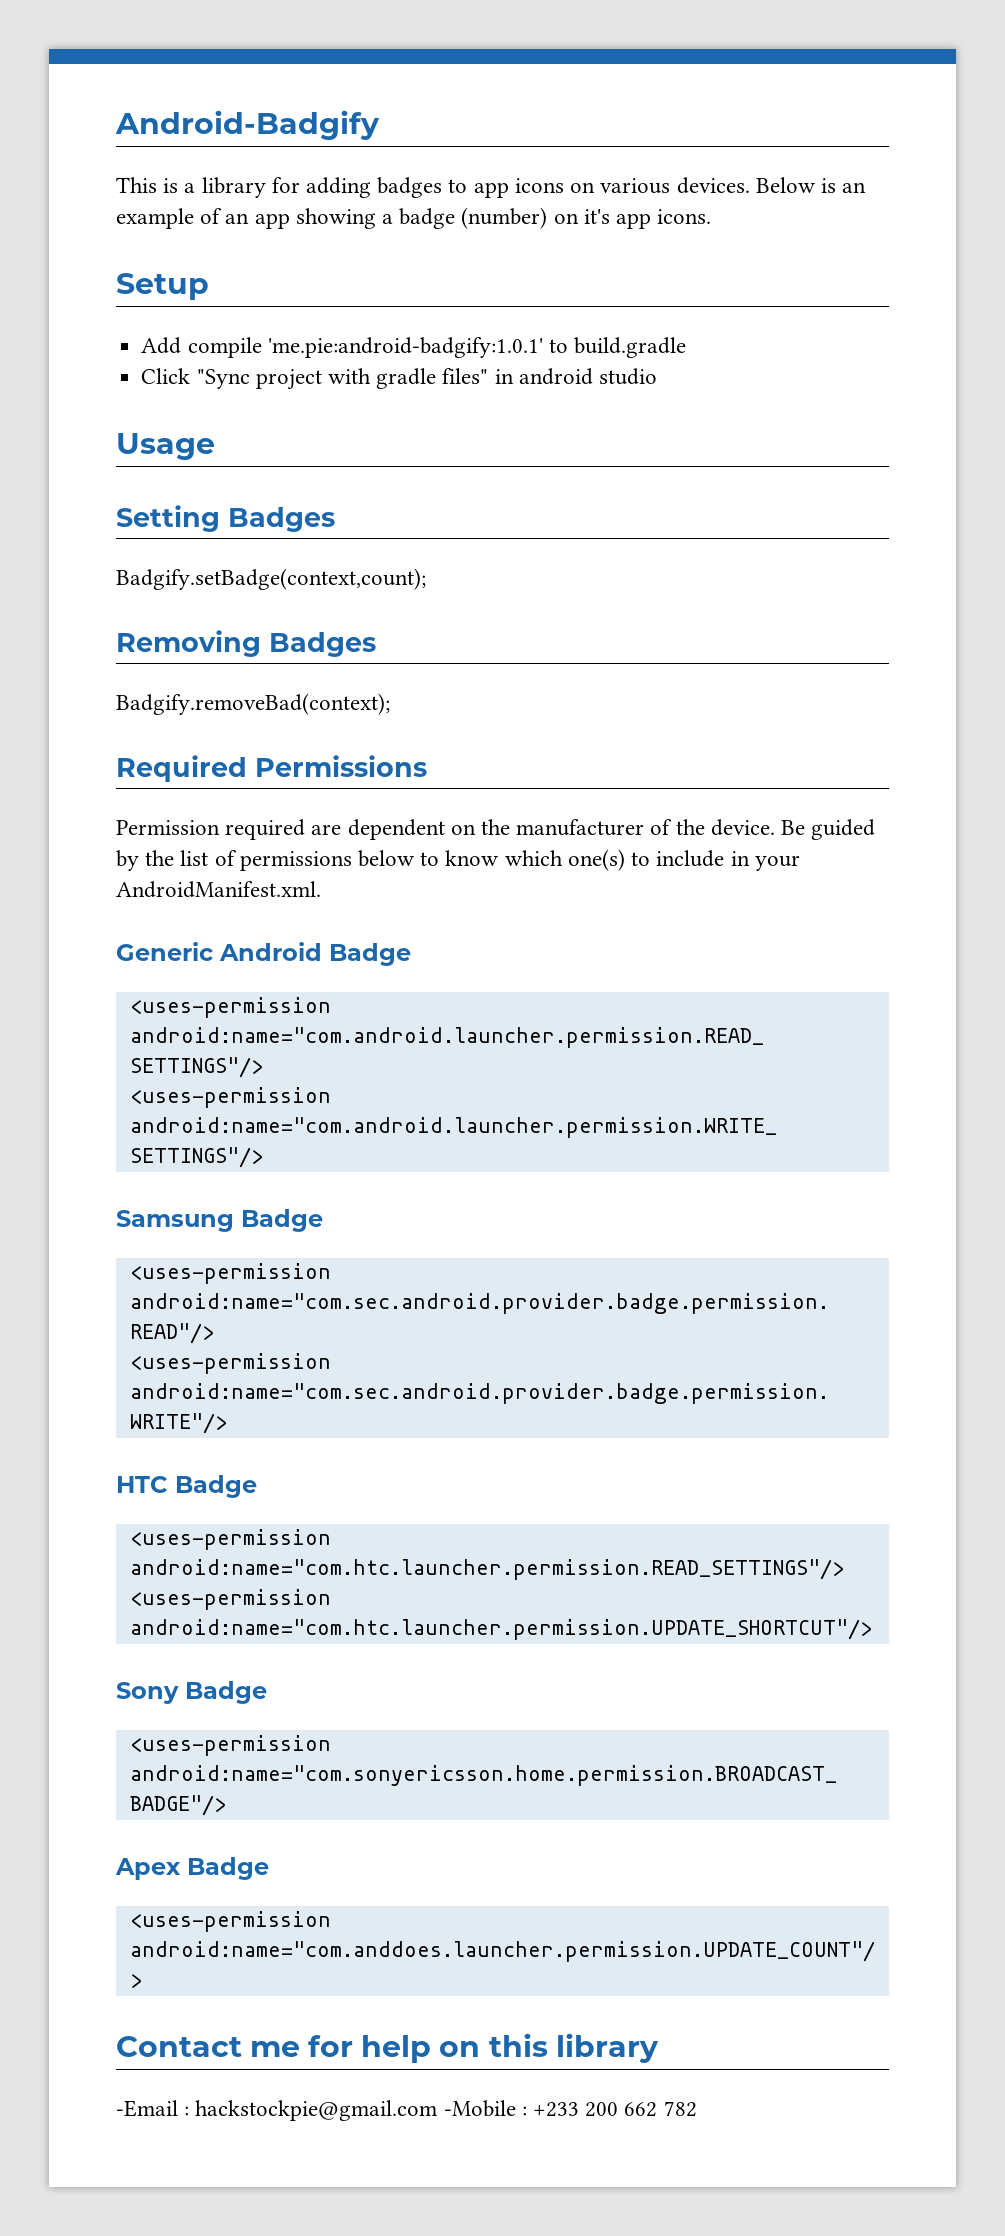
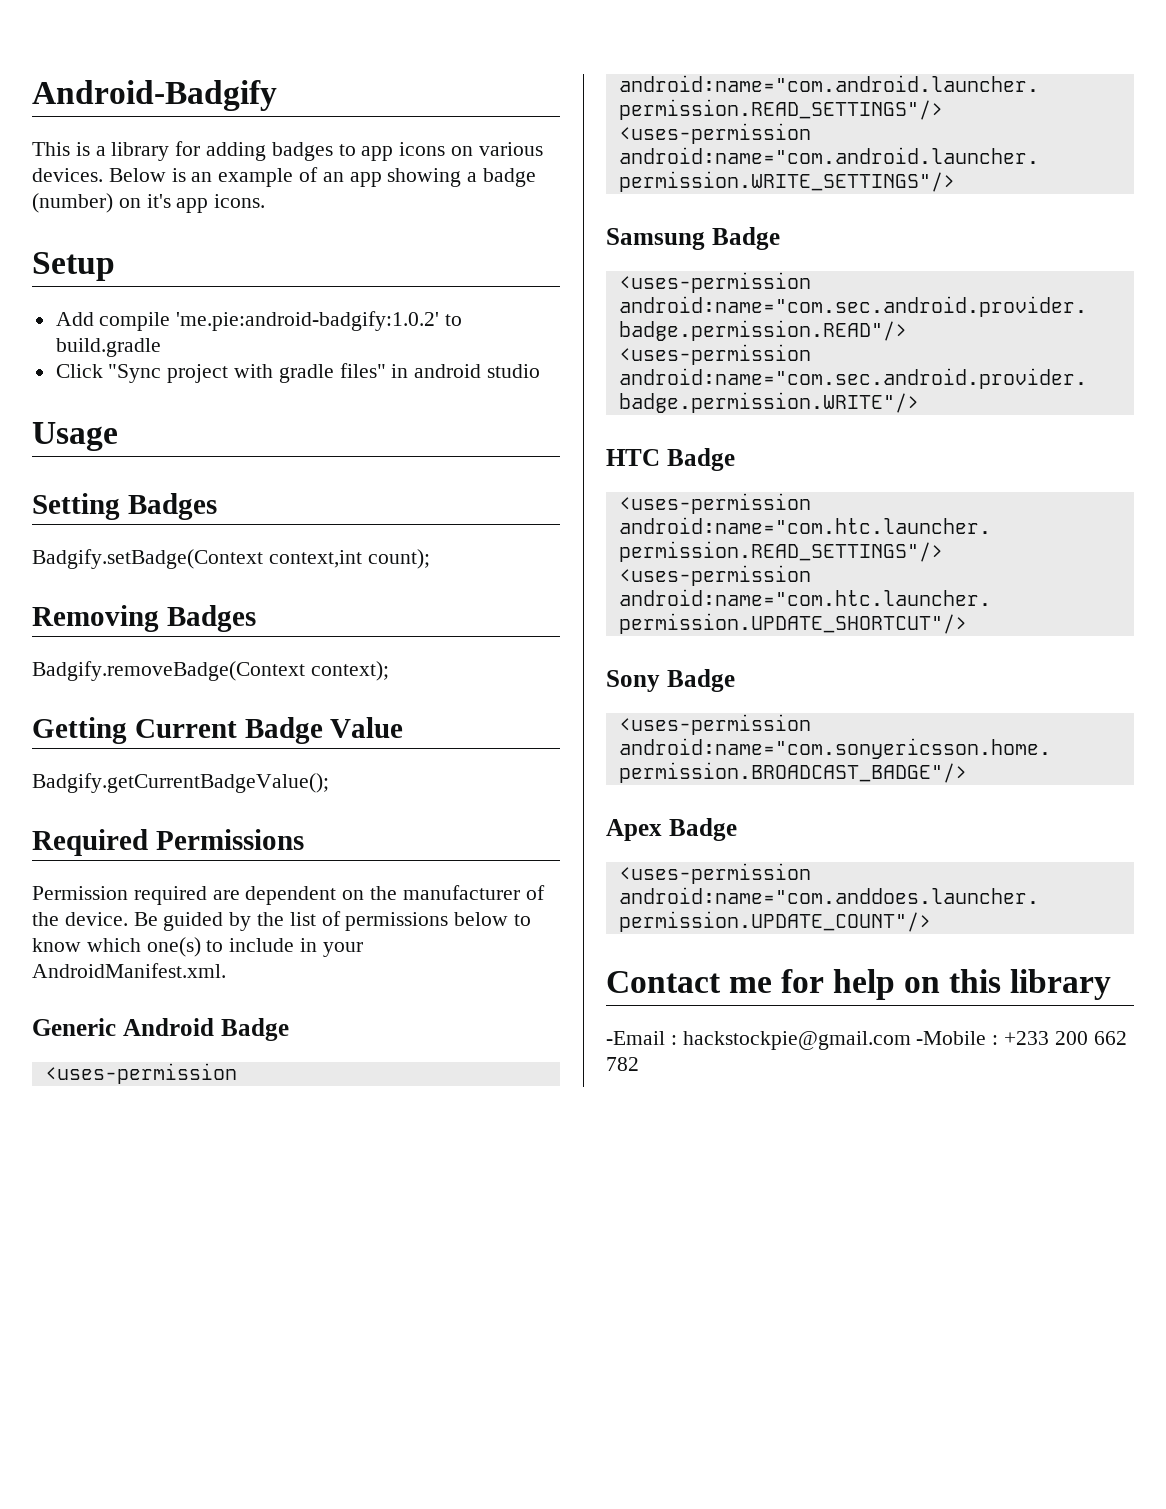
[267,337,543,358] 'me.pie:android-badgify:1.0.1' -> [176,311,440,331] 'me.pie:android-badgify:1.0.2'
[116,568,426,590] Badgify.setBadge(context,count); -> [32,549,430,569] Badgify.setBadge(Context context,int count);
[116,693,390,715] Badgify.removeBad(context); -> [32,661,389,681] [32,717,404,744] [32,773,329,793] Badgify.removeBadge(Context context); // Getting Current Badge Value // Badgify.getCurrentBadgeValue();

